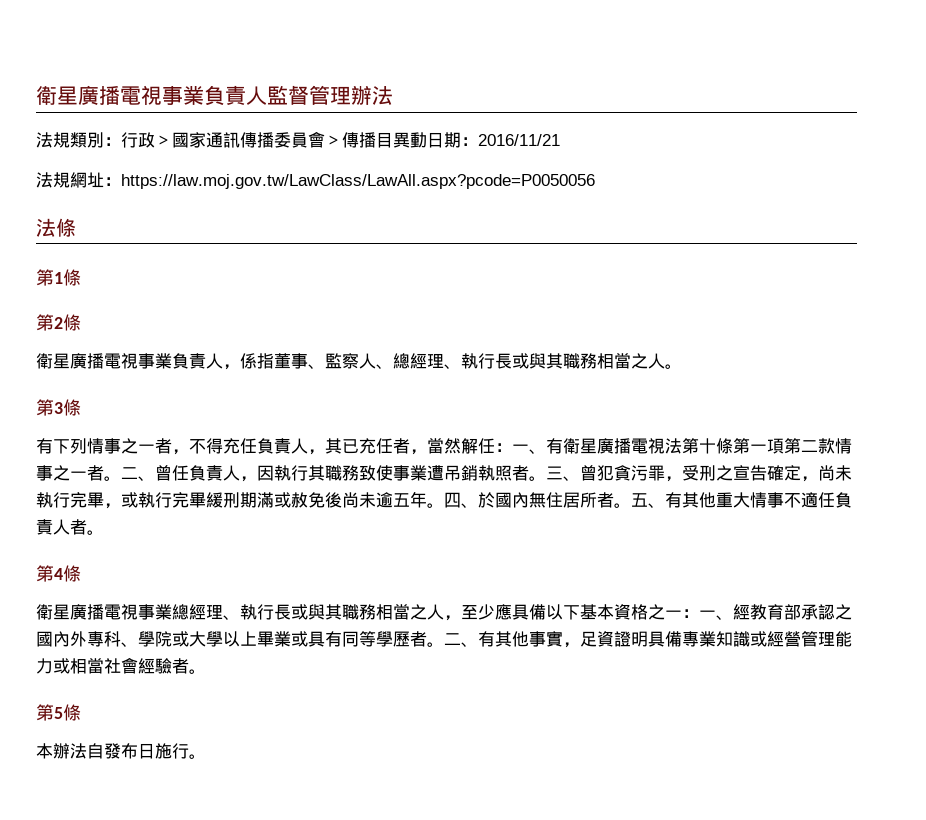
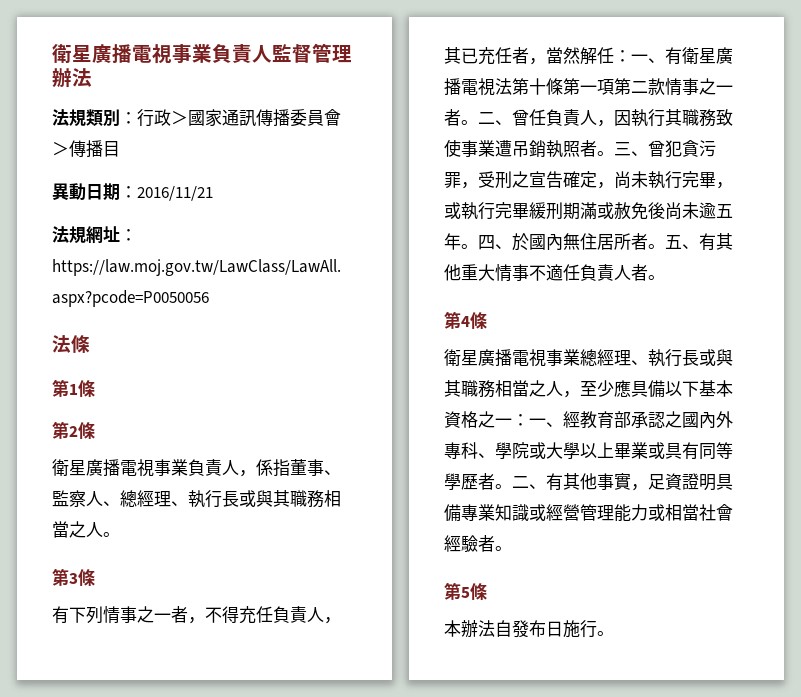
(393, 140) none -> (120, 149) //

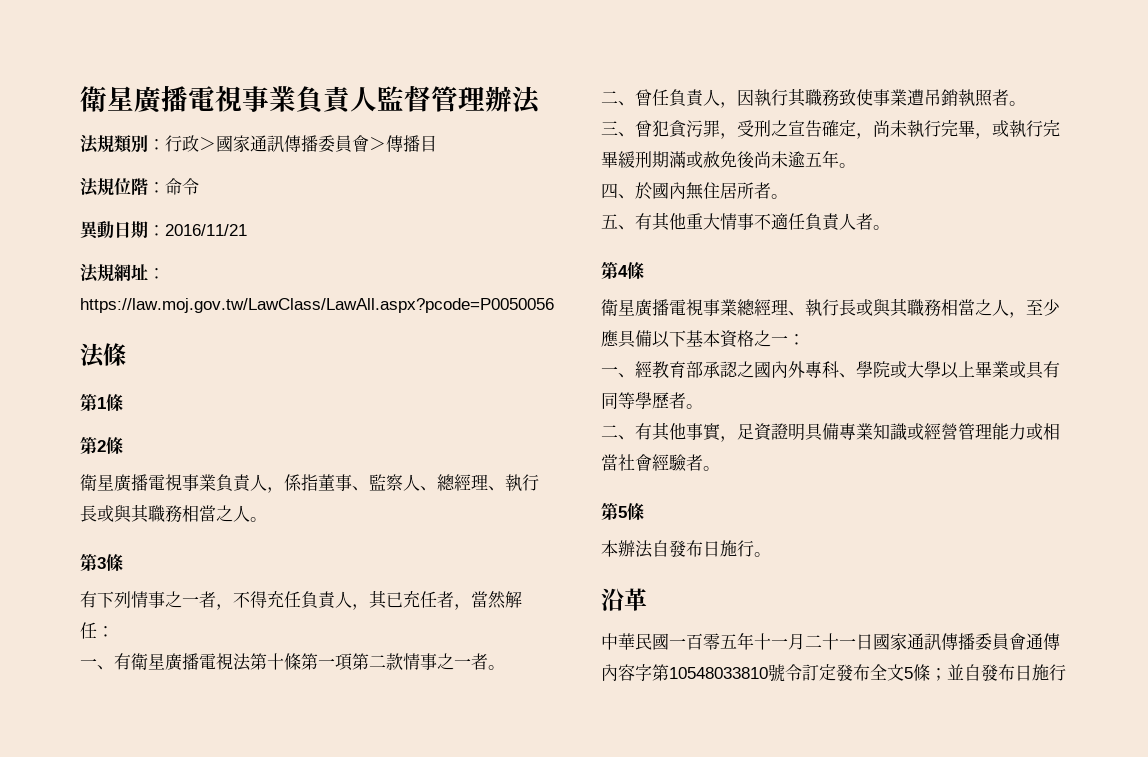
(120, 149) none -> [80,178,199,197] // 法規位階：命令
(631, 56) none -> (114, 631) //
(478, 122) none -> (505, 667) //
(614, 153) none -> (1026, 103) //
(478, 246) none -> (856, 165) //
(665, 246) none -> (788, 196) //
(529, 420) none -> (805, 339) //
(512, 486) none -> (703, 406) //
(614, 633) none -> [601,588,647,611] [601,632,1060,651] [601,664,1066,682] // 沿革 // 中華民國一百零五年十一月二十一日國家通訊傳播委員會通傳內容字第10548033810號令訂定發布全文5條；並自發布日施行

